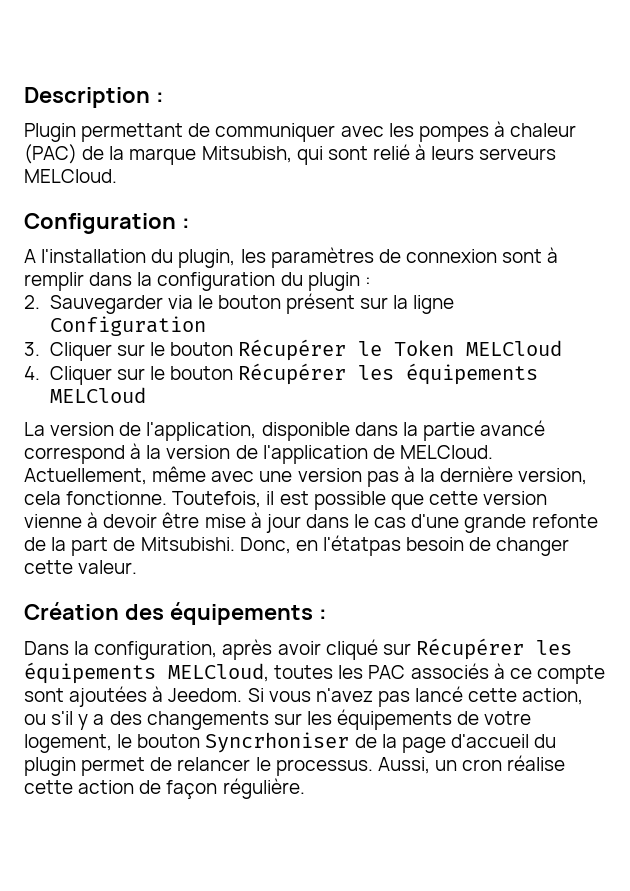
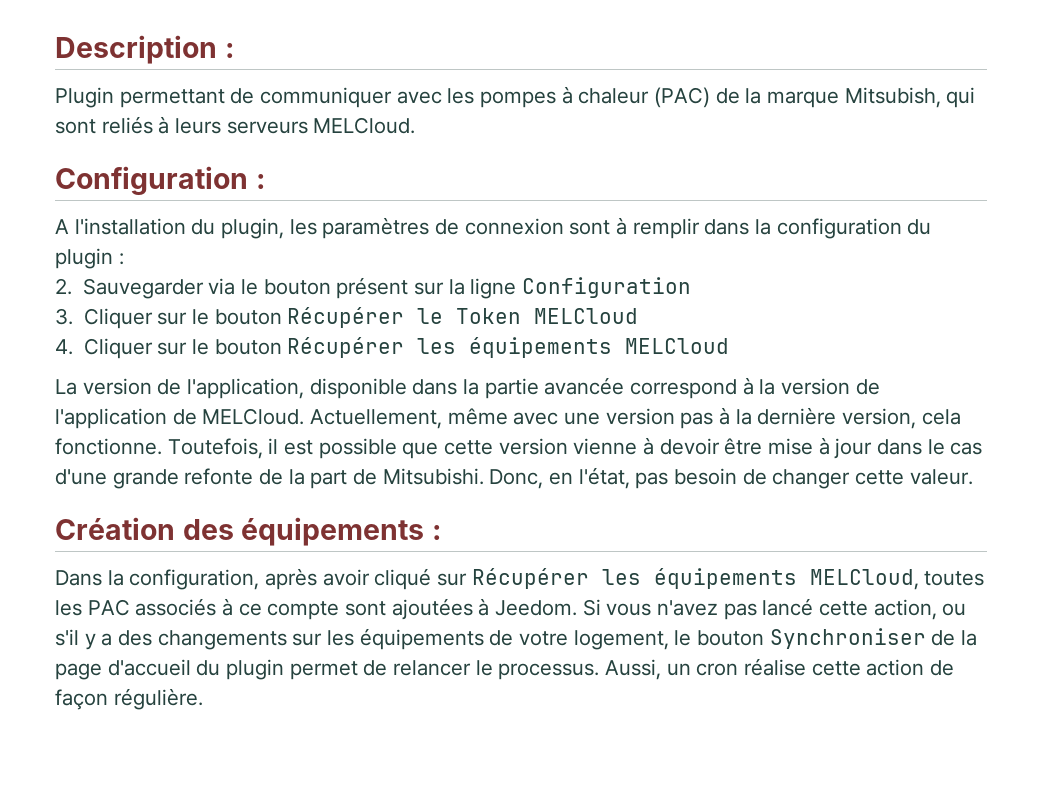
[372,144,410,160] relié -> [101,116,153,134] reliés
[480,420,546,436] avancé -> [544,377,625,395] avancée
[322,535,401,556] l'étatpas -> [578,467,669,489] l'état, pas
[205,732,350,753] Syncrhoniser -> [769,628,926,649] Synchroniser

